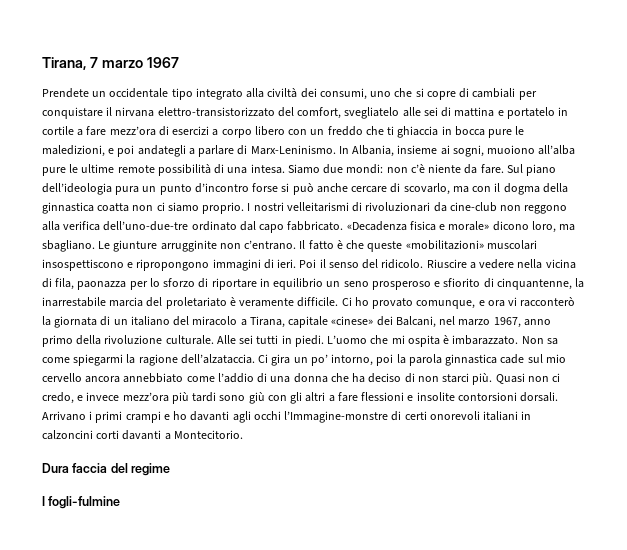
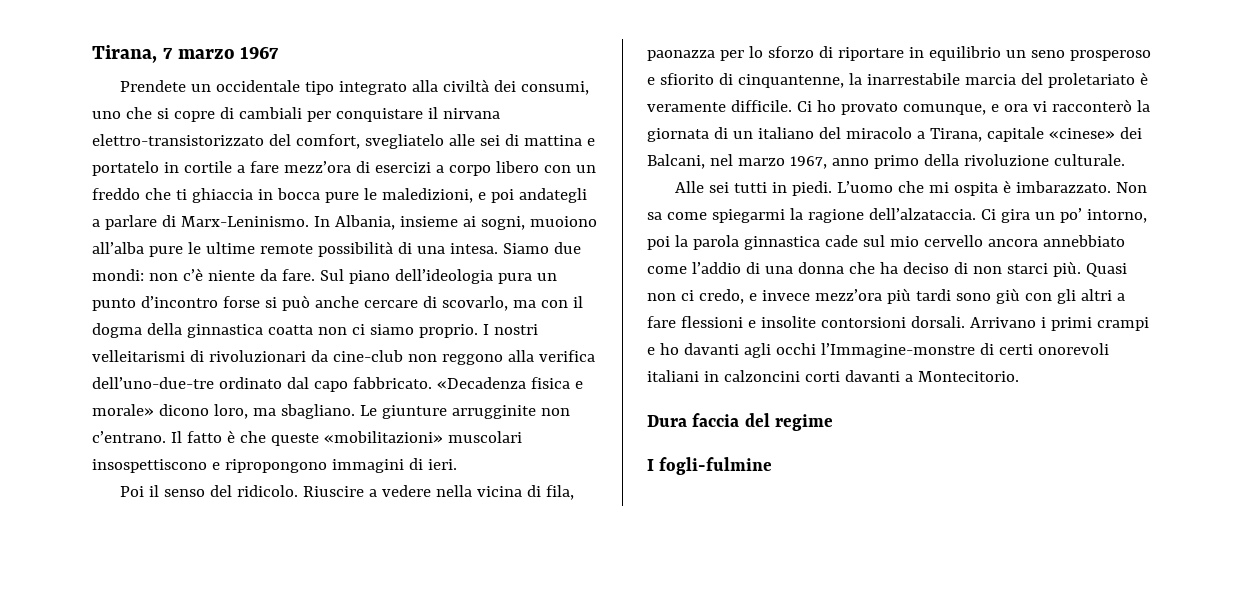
(297, 263) none -> (457, 464) //
(214, 340) none -> (1125, 160) //

